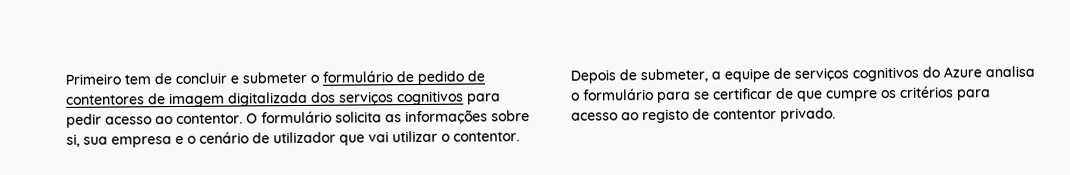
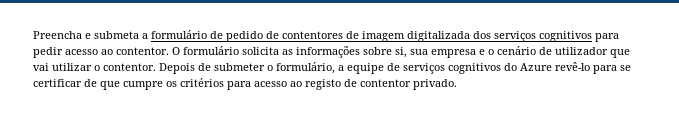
[65,71,319,85] Primeiro tem de concluir e submeter o -> [33,31,148,39] Preencha e submeta a
[640,68,708,83] submeter, -> [214,62,335,74] submeter o formulário,
[985,65,1035,78] [571,88,654,101] analisa o formulário -> [555,62,590,71] revê-lo

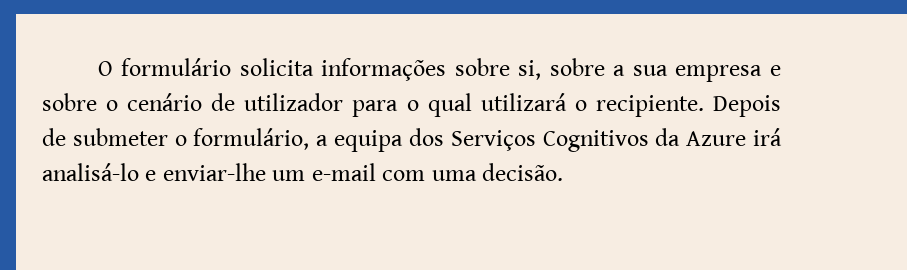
[33,30,619,42] [33,47,169,58] Preencha e submeta a formulário de pedido de contentores de imagem digitalizada dos serviços cognitivos para pedir acesso ao contentor. -> (97, 68) none
[282,49,293,55] as -> (314, 67) none
(407, 52) none -> [549,58,626,76] sobre a
(485, 52) none -> [42,93,97,111] sobre
[610,49,630,58] [33,63,156,71] que vai utilizar o contentor. -> [352,93,704,117] para o qual utilizará o recipiente.
[347,62,631,74] [33,78,457,90] equipe de serviços cognitivos do Azure revê-lo para se certificar de que cumpre os critérios para acesso ao registo de contentor privado. -> [334,128,782,152] [42,163,564,181] equipa dos Serviços Cognitivos da Azure irá analisá-lo e enviar-lhe um e-mail com uma decisão.

